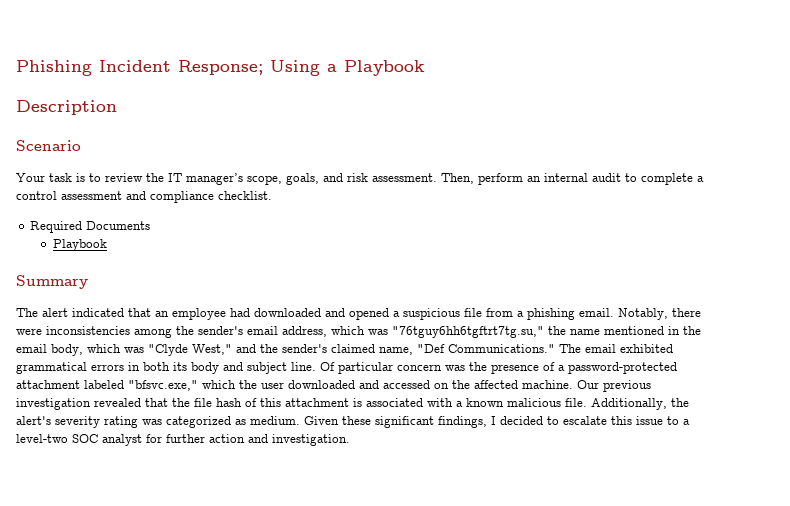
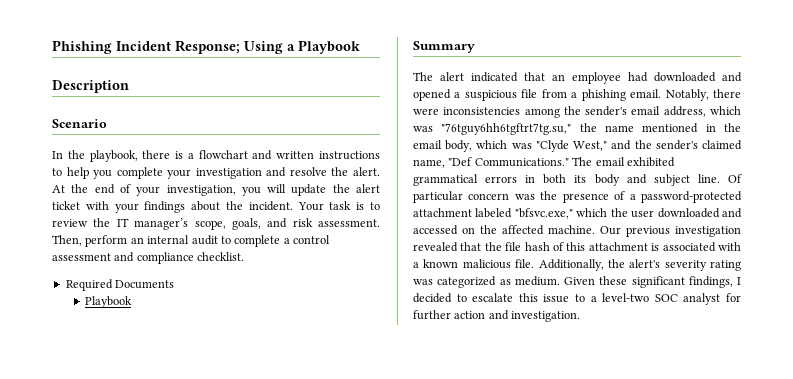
(81, 145) none -> [52,150,380,162] [52,167,380,179] [52,184,381,196] [52,201,293,213] In the playbook, there is a flowchart and written instructions to help you complete your investigation and resolve the alert. At the end of your investigation, you will update the alert ticket with your findings about the incident.

